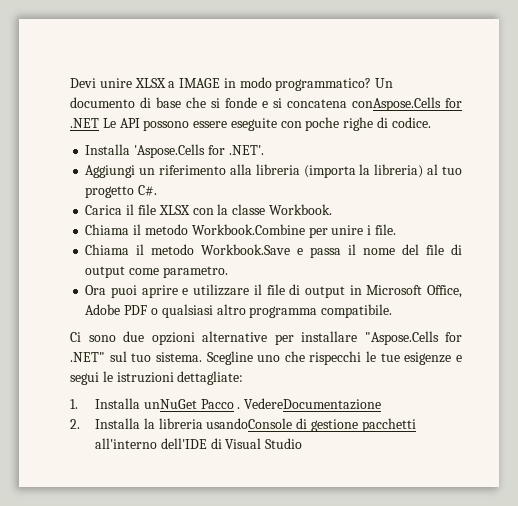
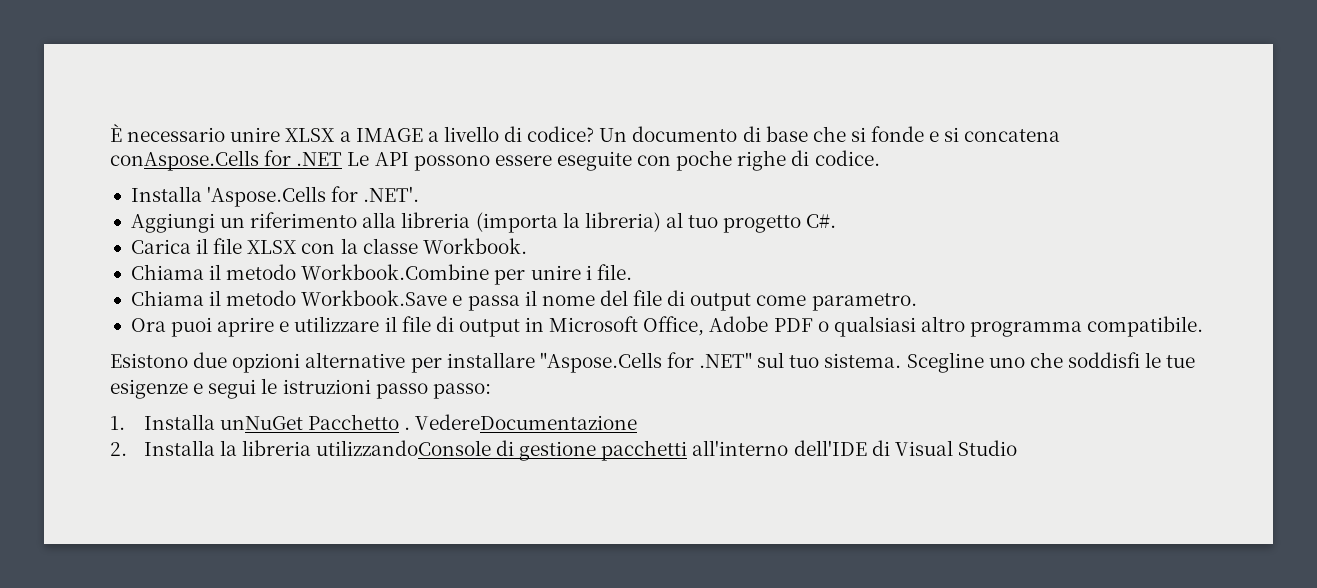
[70,78,96,88] Devi -> [110,124,226,142] È necessario
[223,77,372,91] in modo programmatico? -> [427,126,595,142] a livello di codice?
[70,332,116,342] Ci sono -> [110,353,188,368] Esistono
[309,351,362,365] rispecchi -> [1067,352,1140,368] soddisfi
[177,371,244,385] dettagliate: -> [375,383,491,399] passo passo:
[200,399,234,409] Pacco -> [307,414,399,430] Pacchetto
[206,418,293,429] usandoConsole -> [315,440,491,456] utilizzandoConsole

